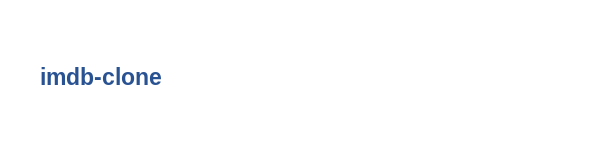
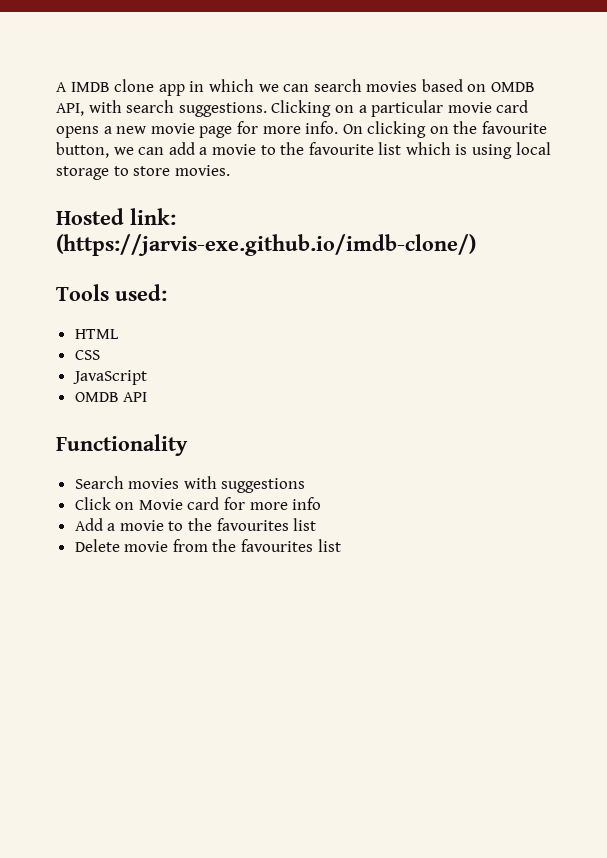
[40,67,162,85] imdb-clone -> [56,79,536,96] [56,100,529,117] [56,121,548,138] [56,142,551,159] [56,165,230,180] [56,208,176,225] [56,234,476,256] [56,284,167,301] [74,329,119,339] [74,350,100,360] [72,370,147,385] [74,392,148,402] [56,434,188,456] [74,476,306,493] [74,497,322,510] [74,518,317,531] [74,539,341,552] A IMDB clone app in which we can search movies based on OMDB API, with search suggestions. Clicking on a particular movie card opens a new movie page for more info. On clicking on the favourite button, we can add a movie to the favourite list which is using local storage to store movies. // Hosted link: (https://jarvis-exe.github.io/imdb-clone/) // Tools used: // HTML // CSS // JavaScript // OMDB API // Functionality // Search movies with suggestions // Click on Movie card for more info // Add a movie to the favourites list // Delete movie from the favourites list

